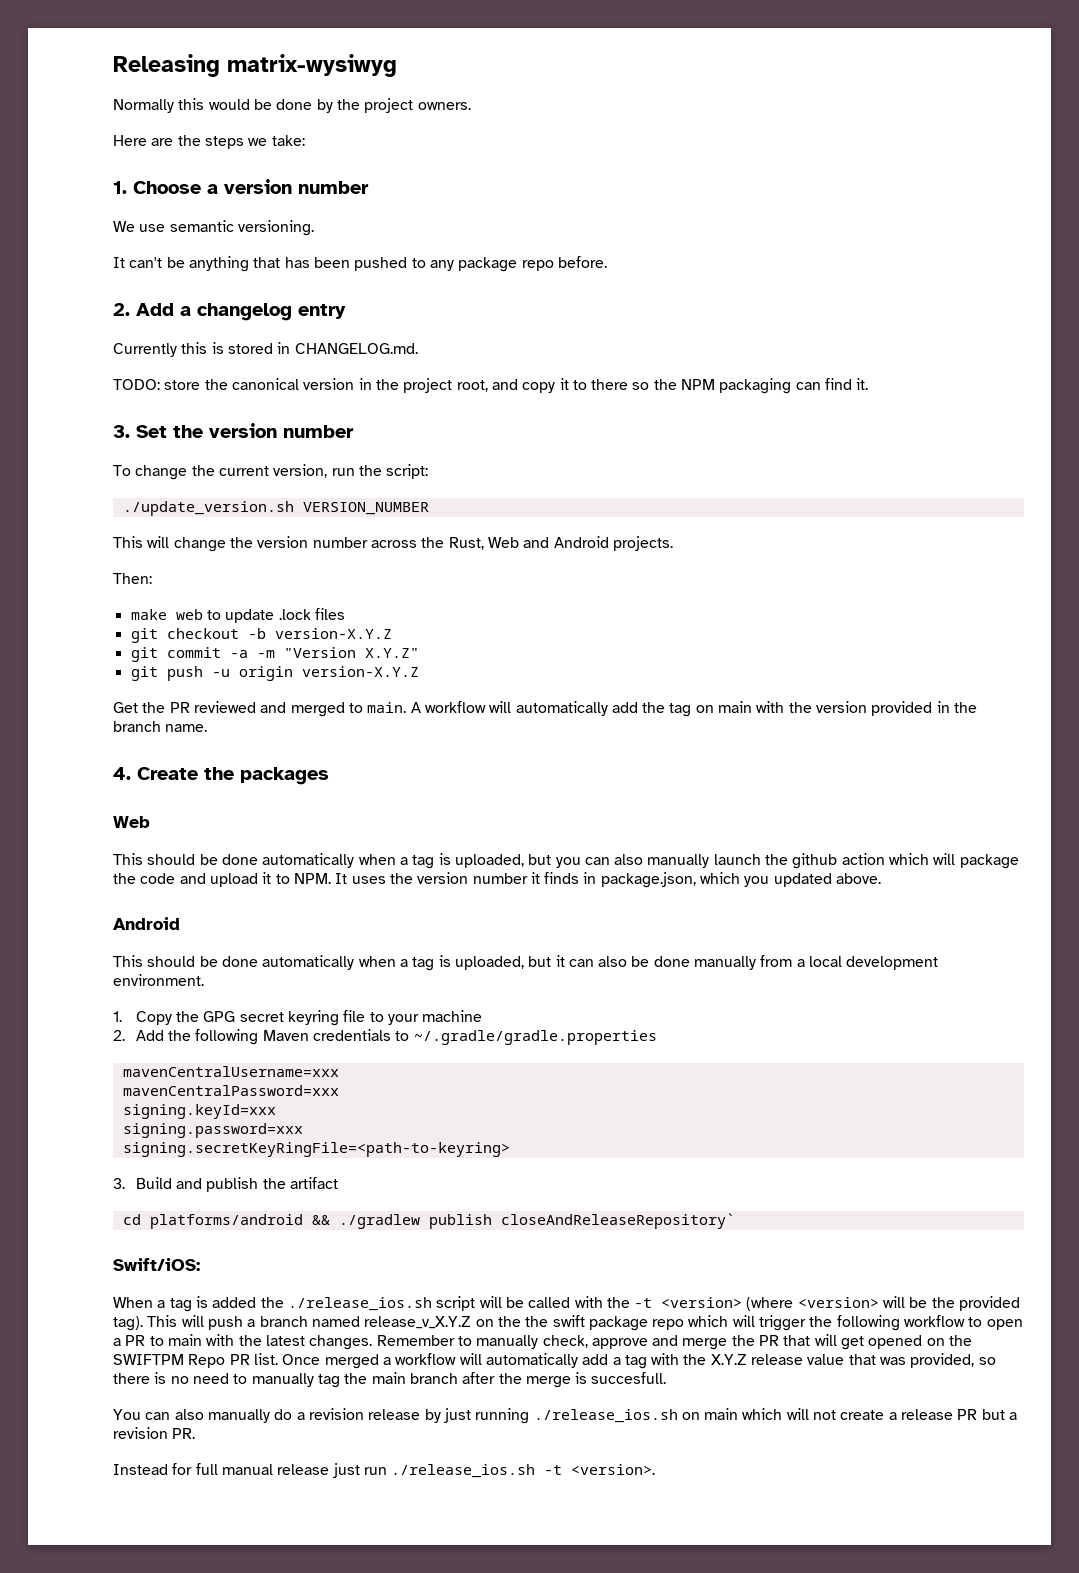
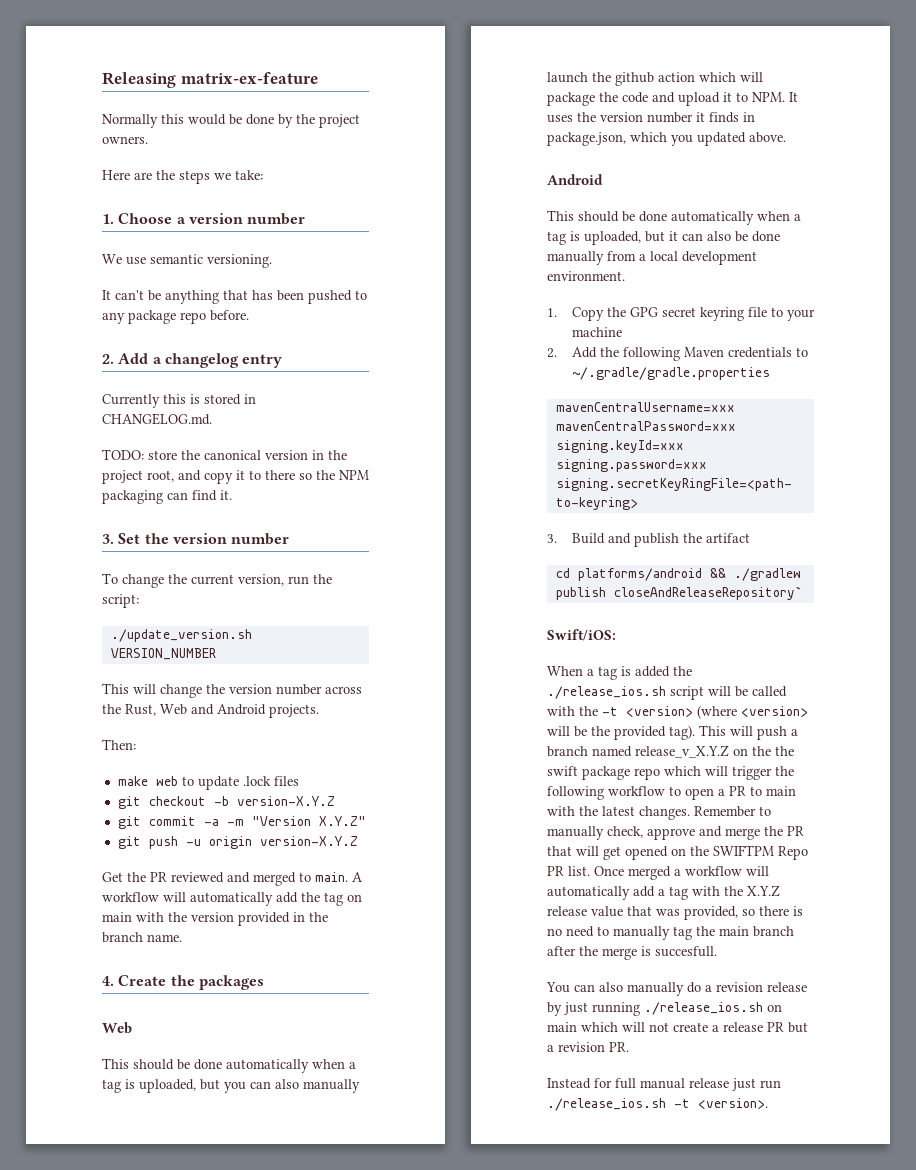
[227,54,397,77] matrix-wysiwyg -> [180,72,318,84] matrix-ex-feature

